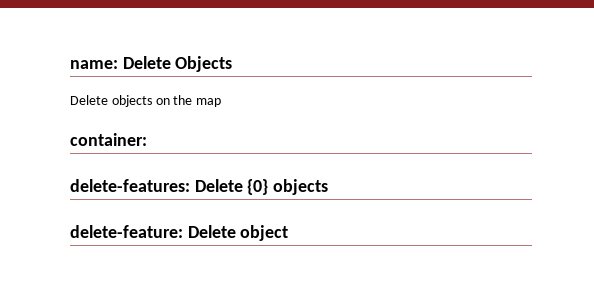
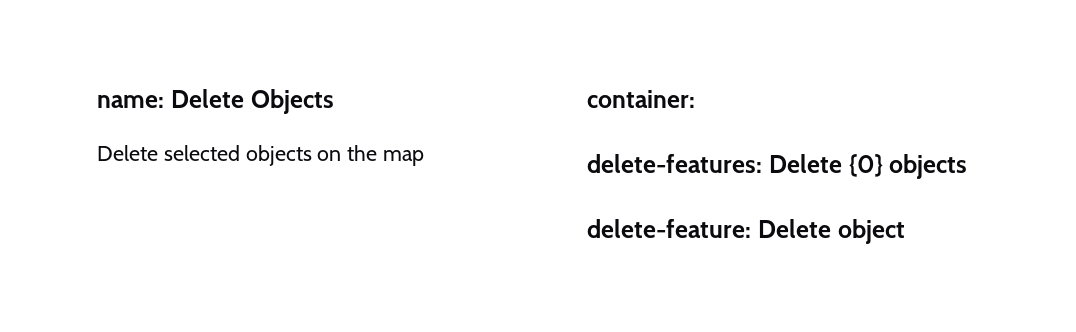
(108, 100) none -> [163,145,240,161] selected

